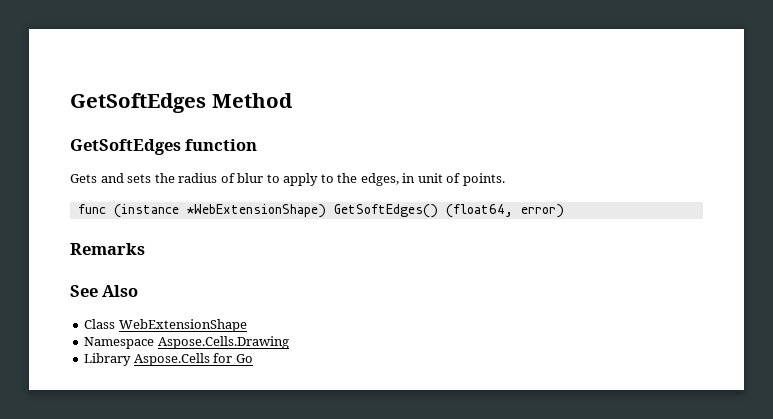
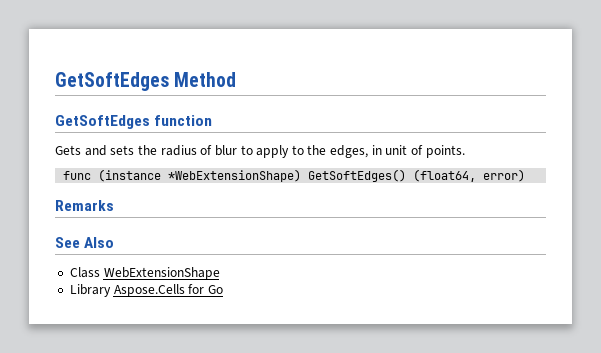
[84,336,289,349] // Namespace Aspose.Cells.Drawing -> (220, 273) none

